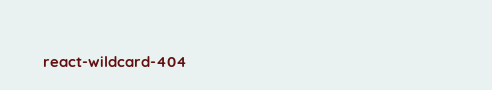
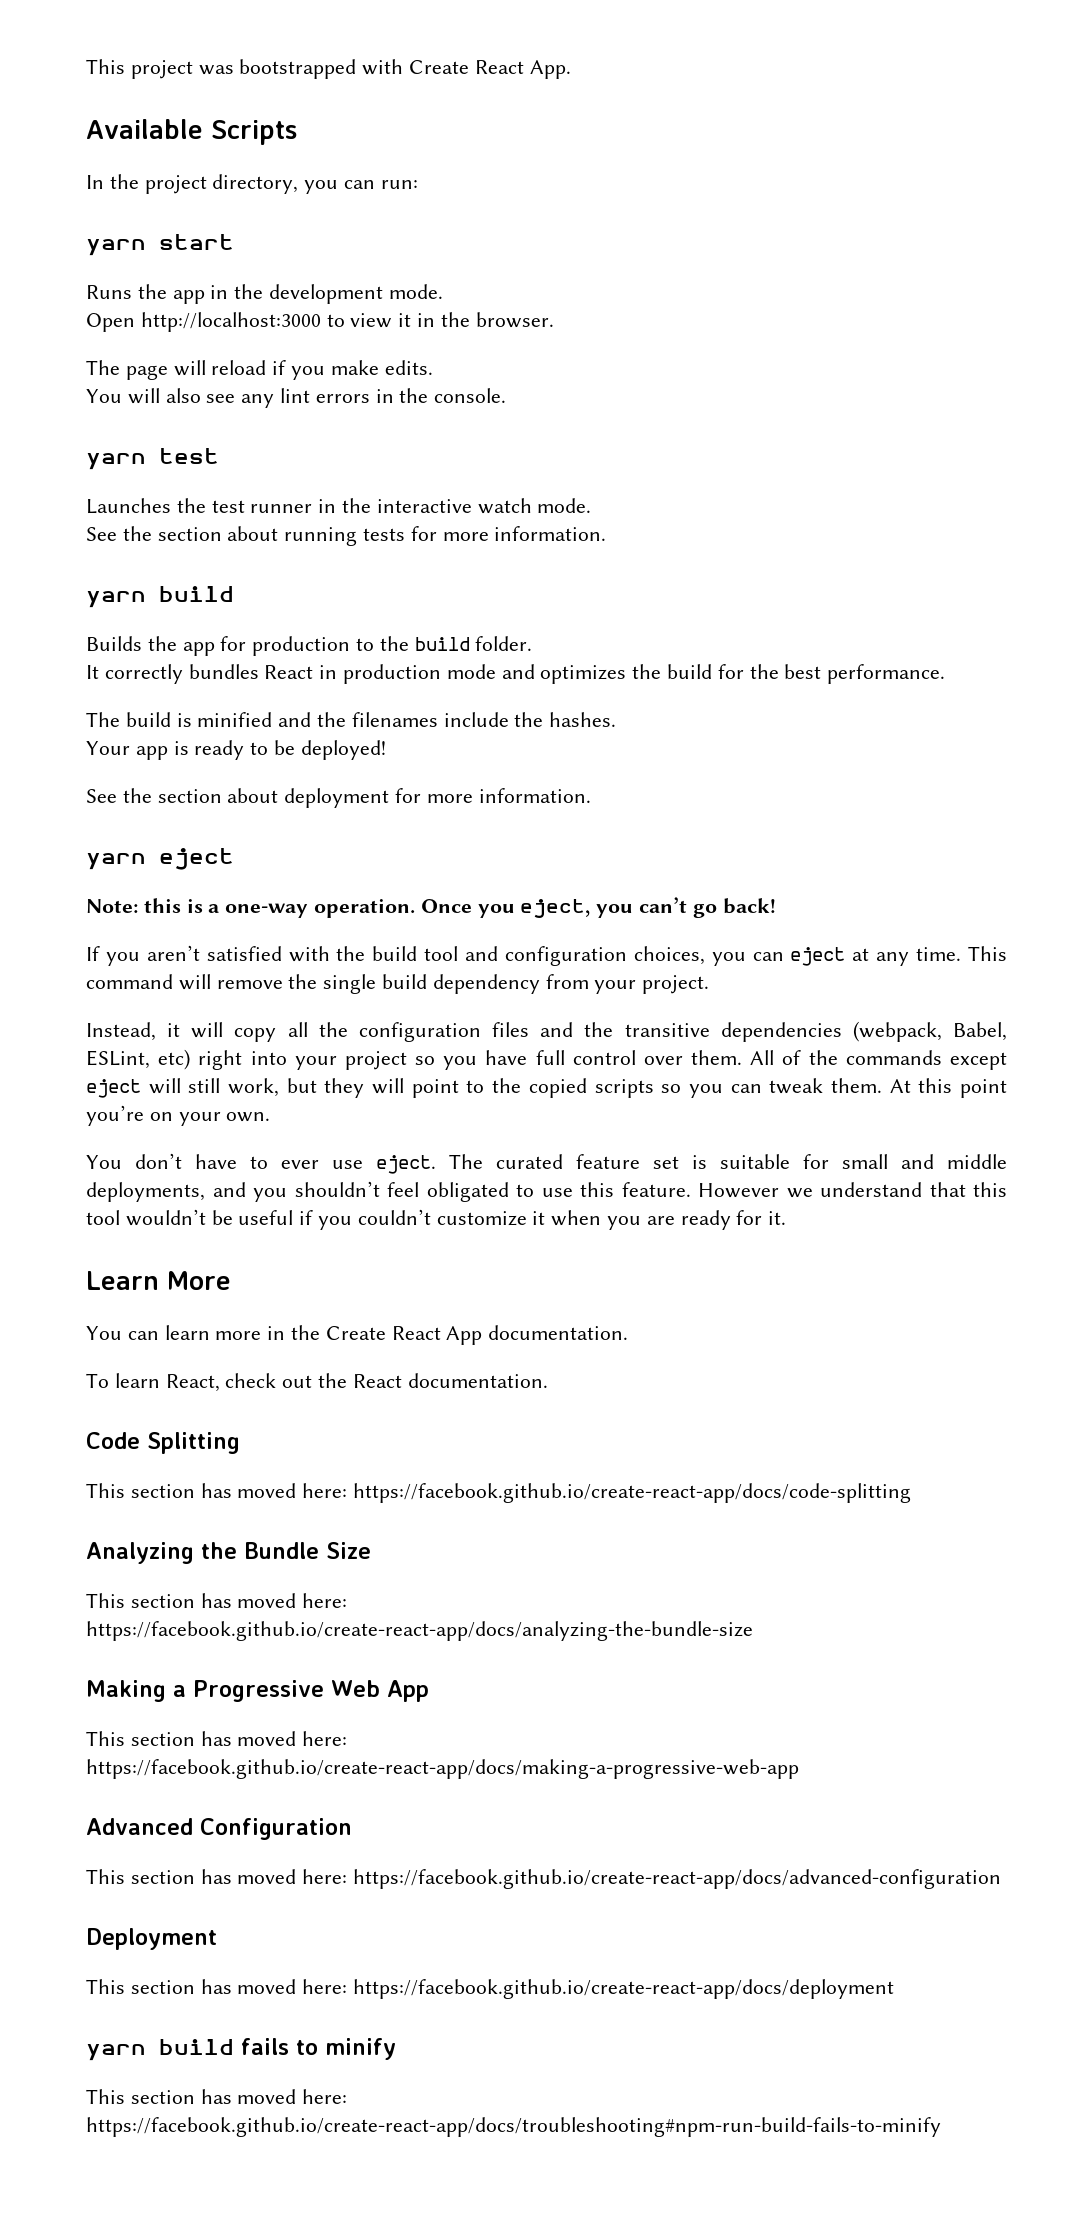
[43,56,187,67] react-wildcard-404 -> [86,59,571,79] [86,119,297,145] [86,174,418,194] [86,234,234,256] [86,284,443,304] [86,312,554,332] [86,360,433,380] [86,388,507,408] [86,448,219,470] [86,498,592,514] [86,526,607,546] [86,586,234,608] [86,636,533,656] [86,664,946,684] [86,712,617,727] [86,740,386,760] [86,788,591,808] [86,848,234,870] [86,897,776,918] [86,945,1007,966] [86,974,710,994] [86,1021,1008,1042] [86,1049,1007,1070] [86,1078,1008,1098] [86,1105,271,1126] [86,1153,1007,1174] [86,1181,1007,1202] [86,1209,787,1230] [86,1271,231,1290] [86,1325,629,1345] [86,1373,548,1392] [86,1432,240,1454] [86,1483,912,1503] [86,1542,371,1564] [86,1593,348,1608] [86,1621,753,1641] [86,1680,429,1702] [86,1731,348,1746] [86,1759,799,1779] [86,1818,352,1840] [86,1869,1002,1889] [86,1928,217,1950] [86,1979,895,1999] [86,2038,396,2061] [86,2089,348,2104] [86,2117,941,2137] This project was bootstrapped with Create React App. // Available Scripts // In the project directory, you can run: // yarn start // Runs the app in the development mode. // Open http://localhost:3000 to view it in the browser. // The page will reload if you make edits. // You will also see any lint errors in the console. // yarn test // Launches the test runner in the interactive watch mode. // See the section about running tests for more information. // yarn build // Builds the app for production to the build folder. // It correctly bundles React in production mode and optimizes the build for the best performance. // The build is minified and the filenames include the hashes. // Your app is ready to be deployed! // See the section about deployment for more information. // yarn eject // Note: this is a one-way operation. Once you eject, you can’t go back! // If you aren’t satisfied with the build tool and configuration choices, you can eject at any time. This command will remove the single build dependency from your project. // Instead, it will copy all the configuration files and the transitive dependencies (webpack, Babel, ESLint, etc) right into your project so you have full control over them. All of the commands except eject will still work, but they will point to the copied scripts so you can tweak them. At this point you’re on your own. // You don’t have to ever use eject. The curated feature set is suitable for small and middle deployments, and you shouldn’t feel obligated to use this feature. However we understand that this tool wouldn’t be useful if you couldn’t customize it when you are ready for it. // Learn More // You can learn more in the Create React App documentation. // To learn React, check out the React documentation. // Code Splitting // This section has moved here: https://facebook.github.io/create-react-app/docs/code-splitting // Analyzing the Bundle Size // This section has moved here: https://facebook.github.io/create-react-app/docs/analyzing-the-bundle-size // Making a Progressive Web App // This section has moved here: https://facebook.github.io/create-react-app/docs/making-a-progressive-web-app // Advanced Configuration // This section has moved here: https://facebook.github.io/create-react-app/docs/advanced-configuration // Deployment // This section has moved here: https://facebook.github.io/create-react-app/docs/deployment // yarn build fails to minify // This section has moved here: https://facebook.github.io/create-react-app/docs/troubleshooting#npm-run-build-fails-to-minify

